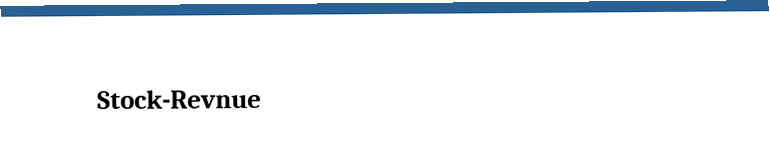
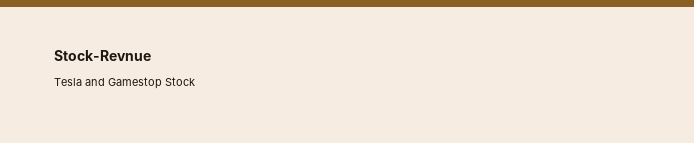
(262, 99) none -> [54,77,195,89] // Tesla and Gamestop Stock

